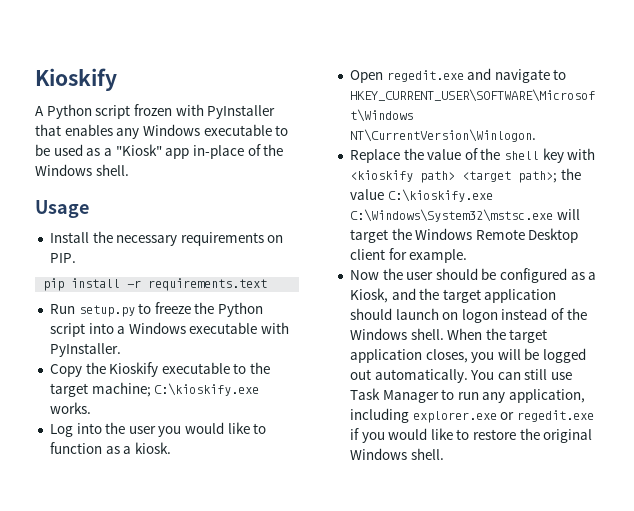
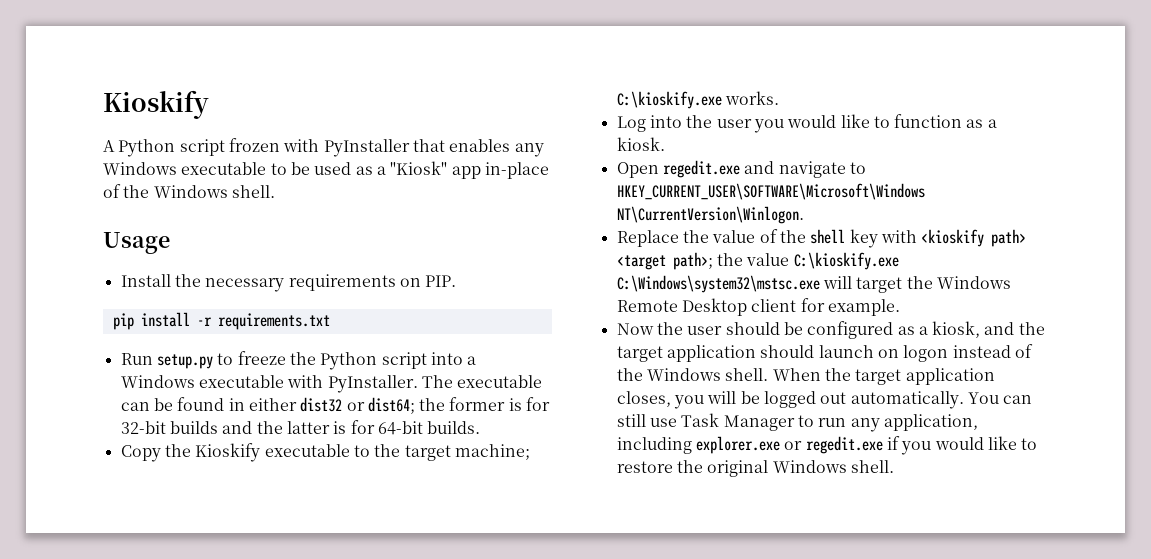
[148,278,268,291] requirements.text -> [217,313,330,330] requirements.txt
(121, 350) none -> [421,375,543,388] [120,397,551,414] [120,420,481,435] The executable can be found in either dist32 or dist64; the former is for 32-bit builds and the latter is for 64-bit builds.
[349,209,553,222] C:\Windows\System32\mstsc.exe -> [616,275,820,293] C:\Windows\system32\mstsc.exe
[349,288,388,303] Kiosk, -> [932,321,981,338] kiosk,

